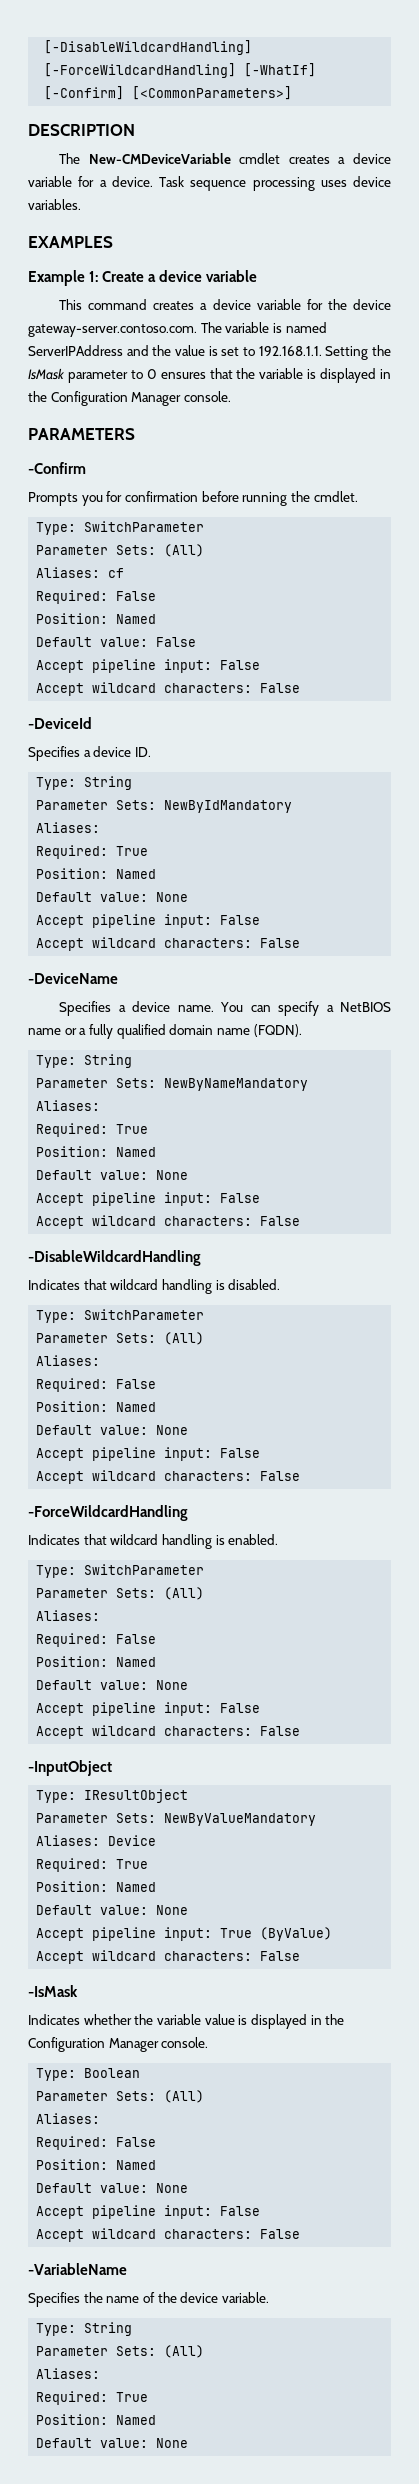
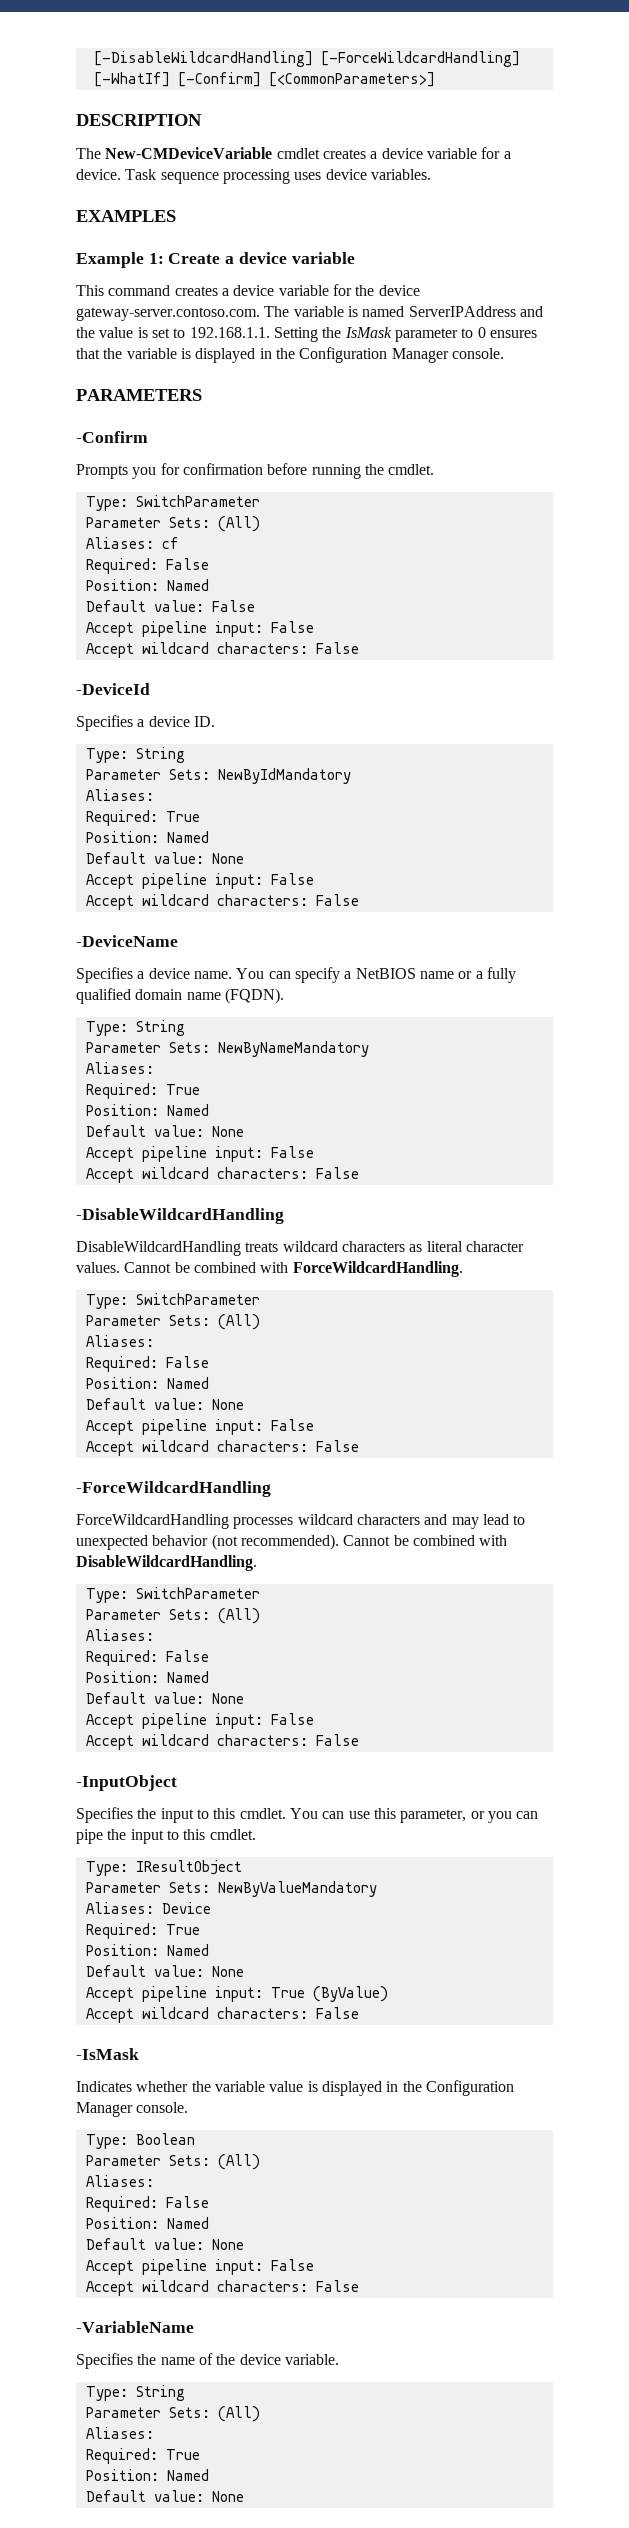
[28,1279,281,1294] Indicates that wildcard handling is disabled. -> [76,1241,524,1256] [76,1261,463,1277] DisableWildcardHandling treats wildcard characters as literal character values. Cannot be combined with ForceWildcardHandling.
[28,1534,279,1549] Indicates that wildcard handling is enabled. -> [76,1514,526,1529] [76,1534,508,1550] [76,1555,257,1571] ForceWildcardHandling processes wildcard characters and may lead to unexpected behavior (not recommended). Cannot be combined with DisableWildcardHandling.
(112, 1768) none -> [76,1807,539,1823] [76,1829,256,1844] // Specifies the input to this cmdlet. You can use this parameter, or you can pipe the input to this cmdlet.

